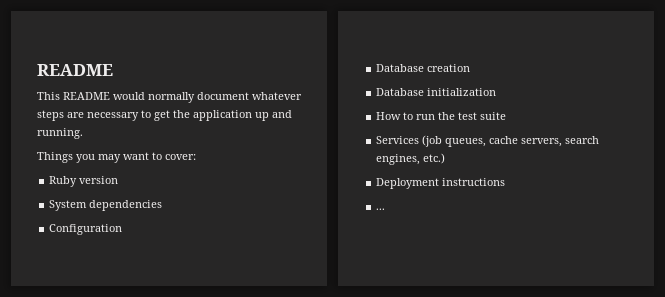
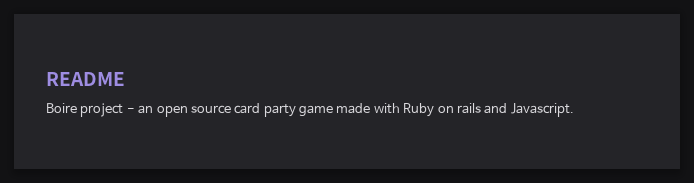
[37,92,302,103] [37,110,292,121] [37,128,83,139] [37,152,196,163] [49,176,119,187] [49,200,163,211] [49,224,123,235] [376,64,471,72] [376,88,497,96] [376,112,507,120] [376,135,600,147] [376,153,446,165] [376,178,506,189] [376,208,386,210] This README would normally document whatever steps are necessary to get the application up and running. // Things you may want to cover: // Ruby version // System dependencies // Configuration // Database creation // Database initialization // How to run the test suite // Services (job queues, cache servers, search engines, etc.) // Deployment instructions // ... -> [46,103,574,117] Boire project - an open source card party game made with Ruby on rails and Javascript.

